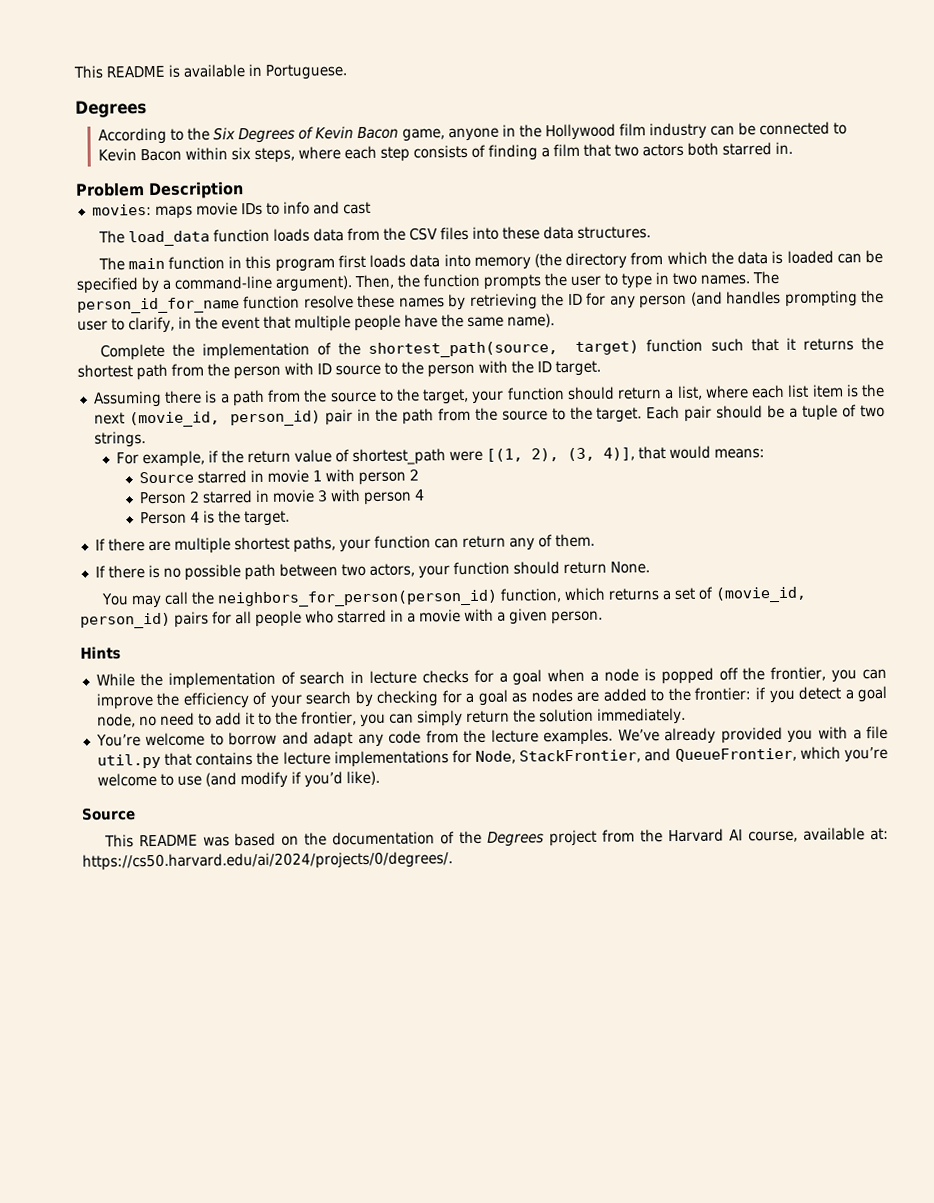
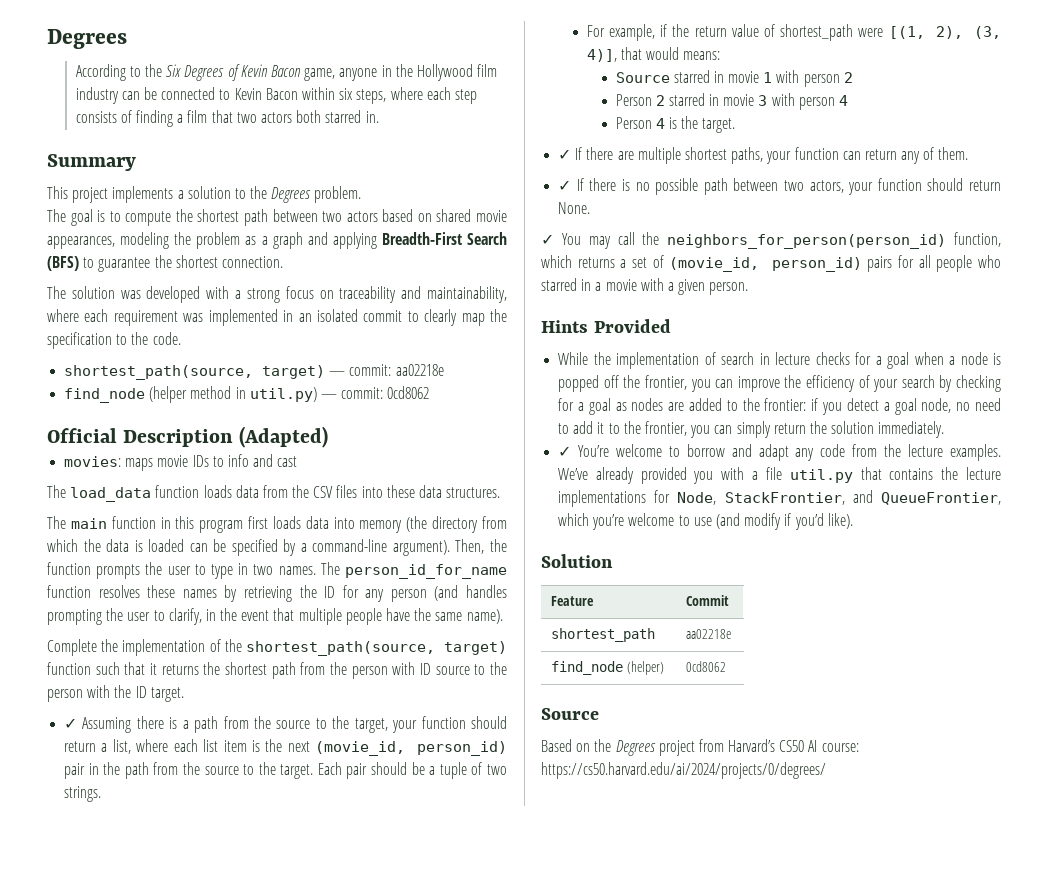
[73,63,347,80] This README is available in Portuguese. // -> (47, 39) none
[75,182,145,197] Problem -> [47,154,136,171] [47,186,362,203] [47,209,507,226] [47,232,508,249] [47,255,283,272] [47,286,507,303] [47,309,508,326] [47,332,181,349] [64,364,444,380] [64,386,430,403] [47,428,117,443] Summary // This project implements a solution to the Degrees problem. // The goal is to compute the shortest path between two actors based on shared movie appearances, modeling the problem as a graph and applying Breadth-First Search (BFS) to guarantee the shortest connection. // The solution was developed with a strong focus on traceability and maintainability, where each requirement was implemented in an isolated commit to clearly map the specification to the code. // shortest_path(source, target) — commit: aa02218e // find_node (helper method in util.py) — commit: 0cd8062 // Official
(244, 190) none -> [239,426,329,448] (Adapted)
[303,295,354,309] resolve -> [98,585,140,598] resolves
(601, 368) none -> [64,718,78,729] ✓
(290, 518) none -> [558,149,572,160] ✓
(595, 540) none -> [558,180,572,191] ✓
(650, 567) none -> [541,234,554,245] ✓
(121, 653) none -> [593,319,671,333] Provided
(686, 716) none -> [558,446,572,457] ✓
[81,807,136,821] [103,827,890,848] [82,851,453,871] Source // This README was based on the documentation of the Degrees project from the Harvard AI course, available at: https://cs50.harvard.edu/ai/2024/projects/0/degrees/. -> [541,554,613,568] [551,596,595,606] [686,595,730,606] [551,628,656,642] [686,629,732,639] [551,661,665,675] [686,661,727,672] [541,708,599,720] [541,739,859,756] [541,762,826,779] Solution // Feature | Commit // shortest_path | aa02218e // find_node (helper) | 0cd8062 // Source // Based on the Degrees project from Harvard’s CS50 AI course: https://cs50.harvard.edu/ai/2024/projects/0/degrees/

